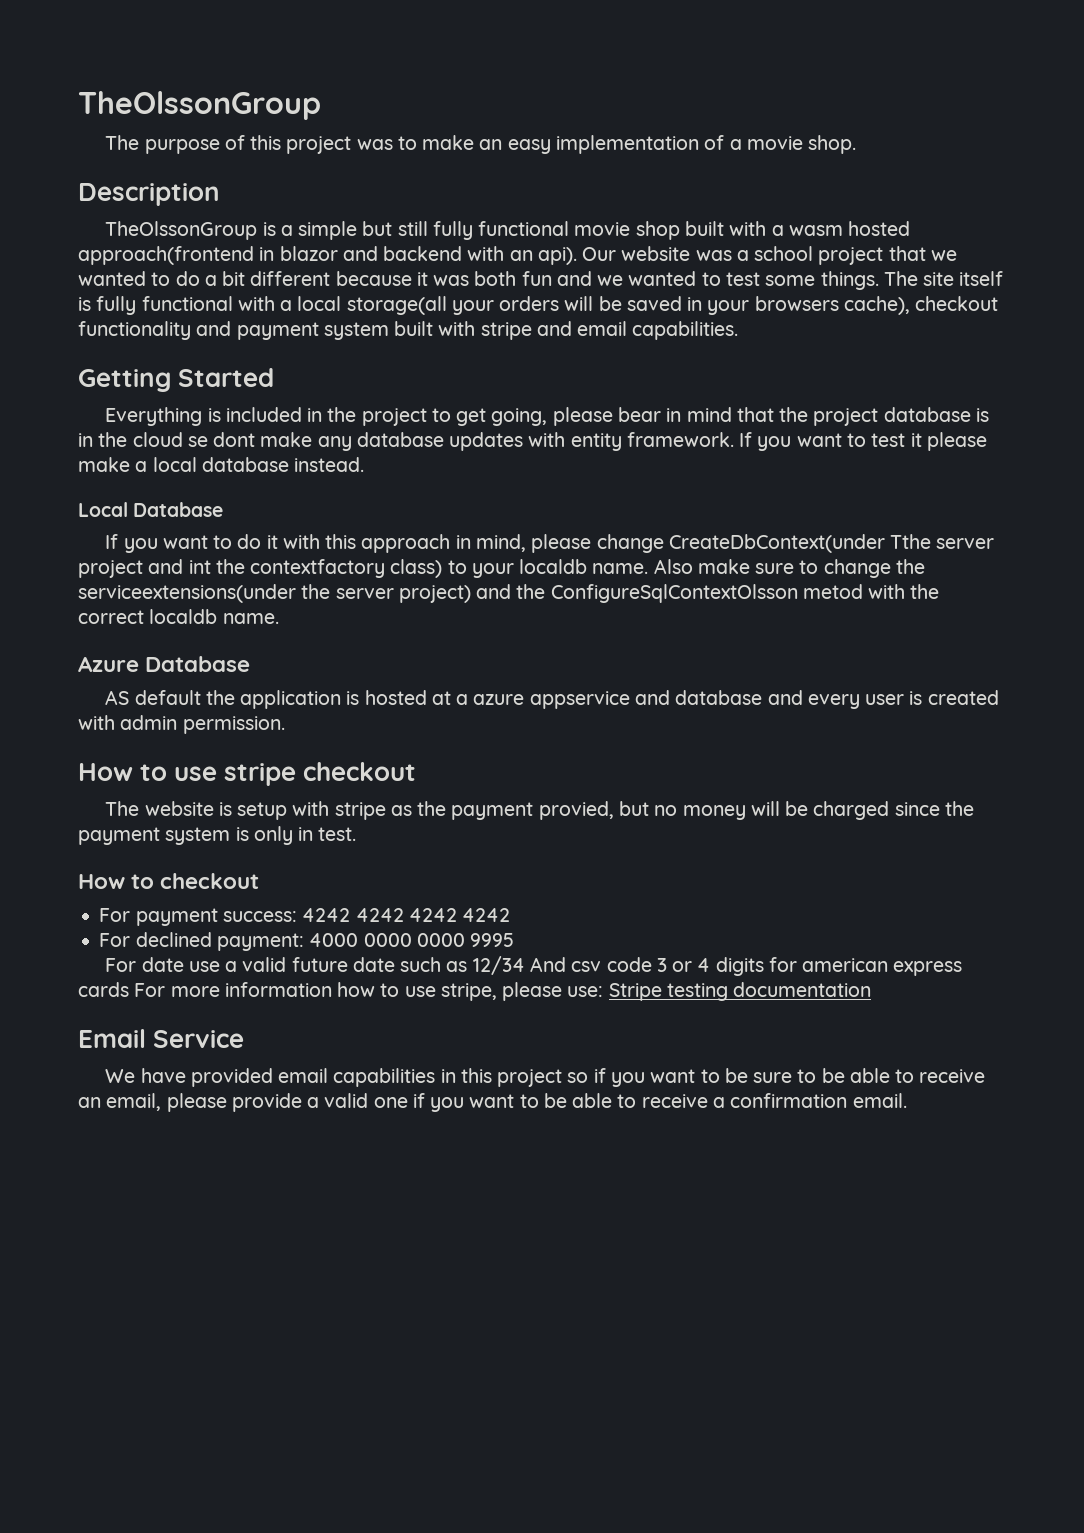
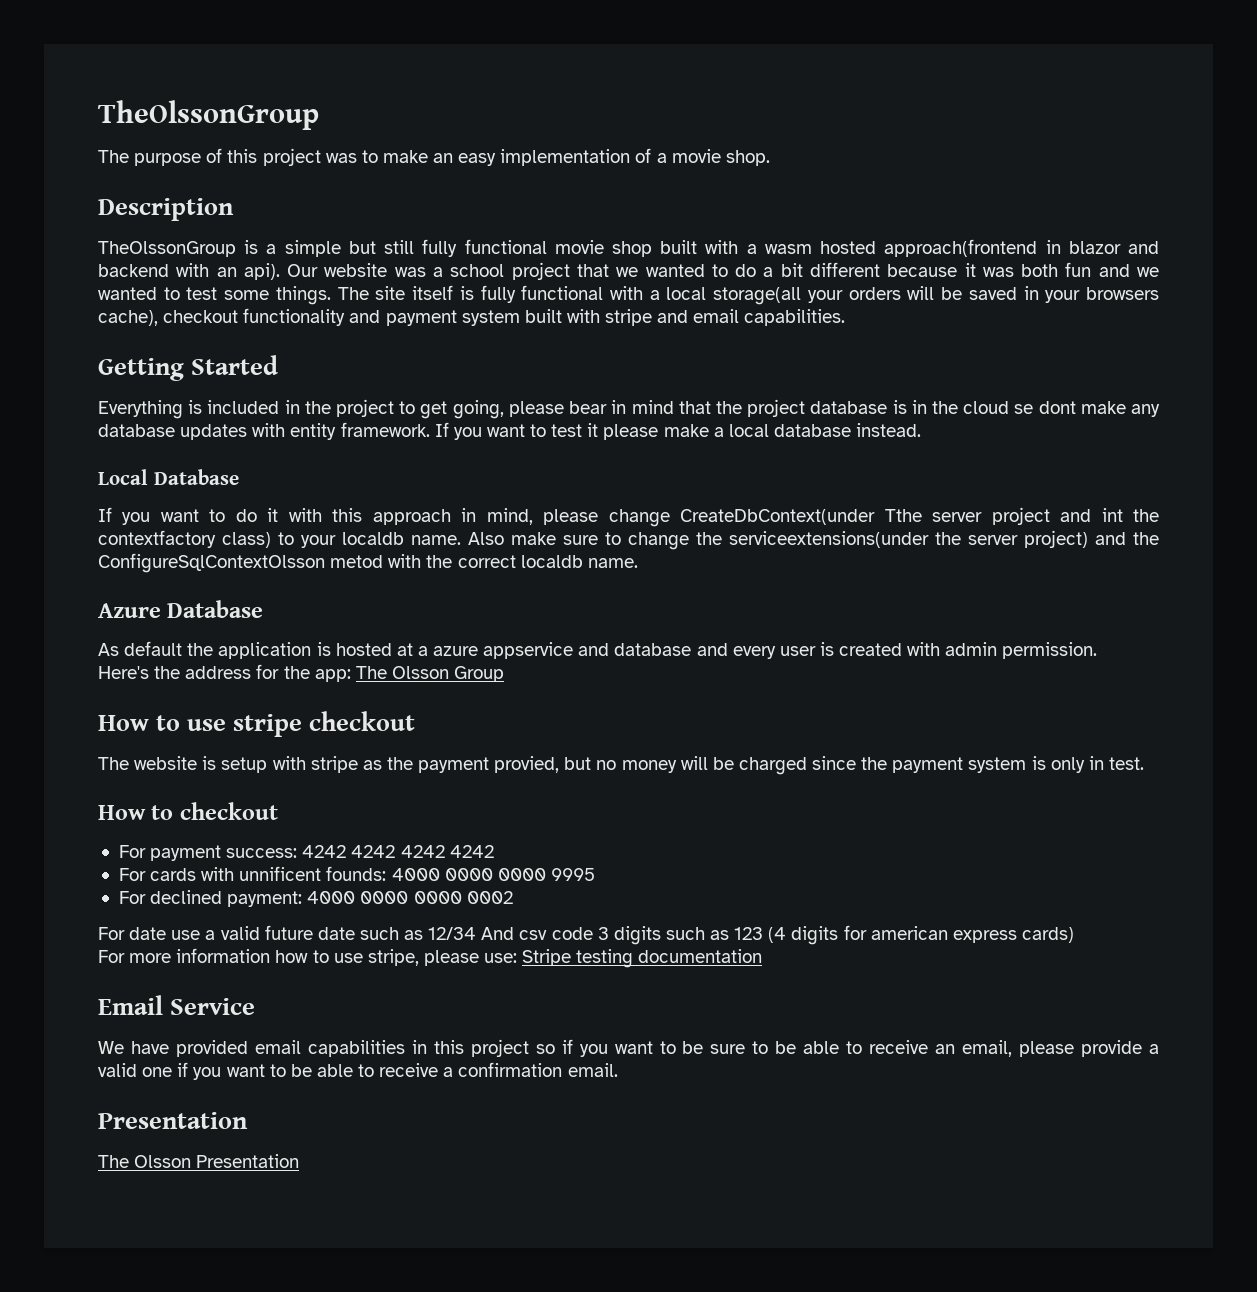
[105,690,130,705] AS -> [98,643,119,656] As
(285, 725) none -> [98,664,505,682] // Here's the address for the app: The Olsson Group
(511, 915) none -> [118,866,595,881] // For cards with unnificent founds: 4000 0000 0000 9995
[470,933,515,947] 9995 -> [466,891,513,904] 0002
[672,958,711,972] or 4 -> [613,926,787,945] digits such as 123 (4
[78,982,129,997] cards -> [1021,927,1074,943] cards) //
(907, 1100) none -> [98,1112,248,1129] [98,1154,300,1168] // Presentation // The Olsson Presentation

